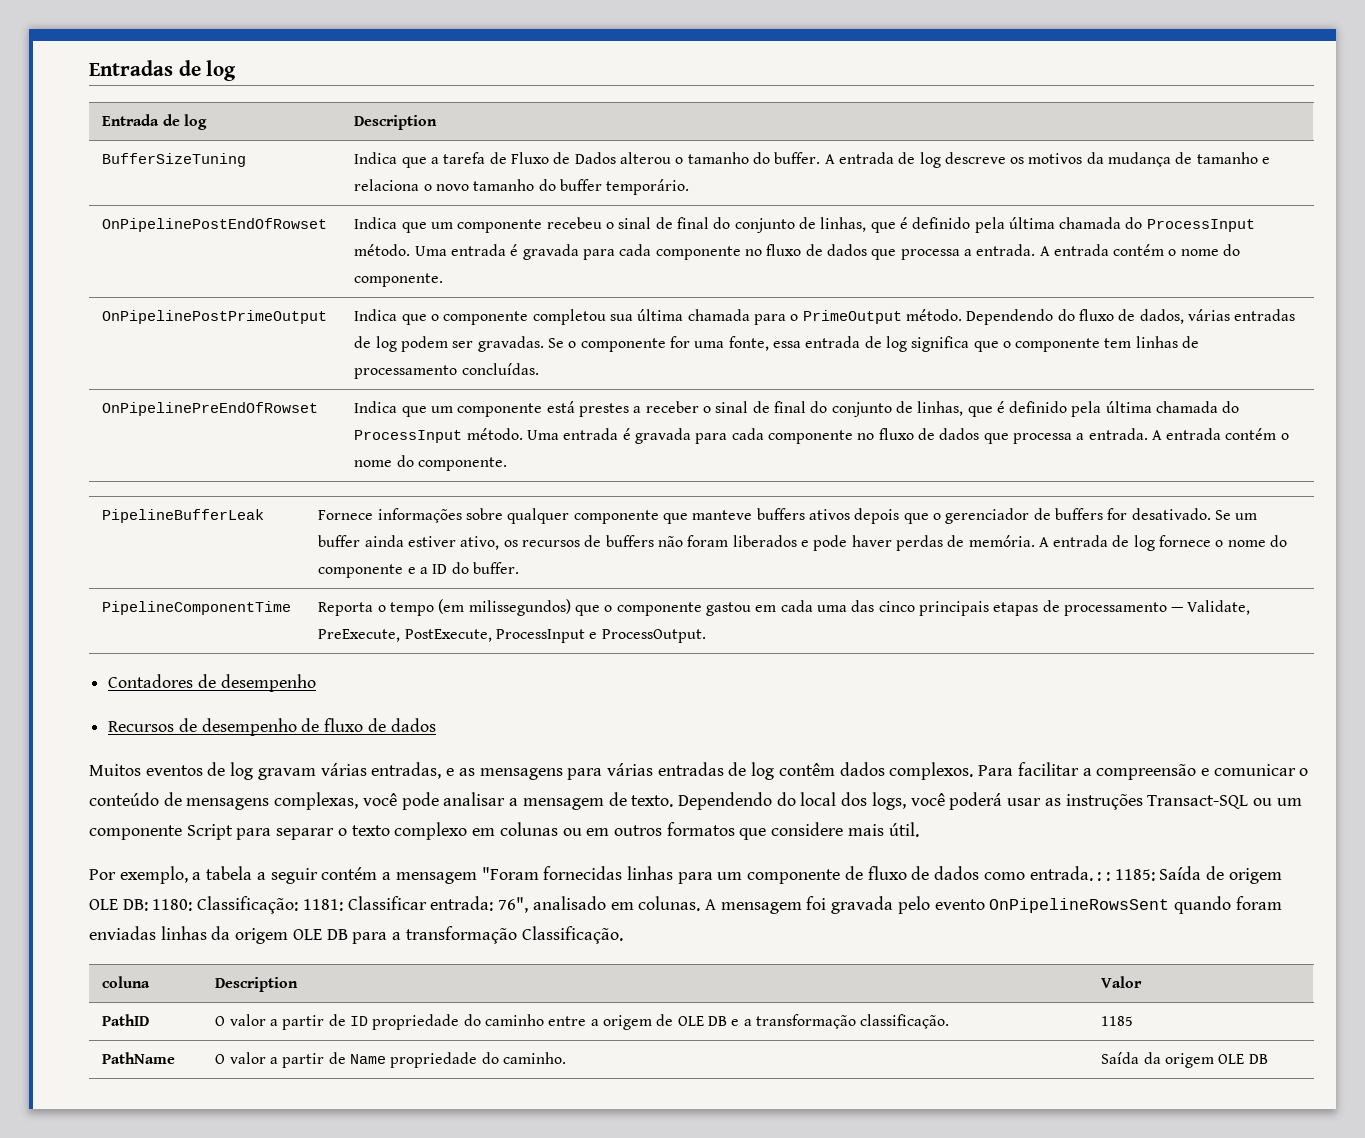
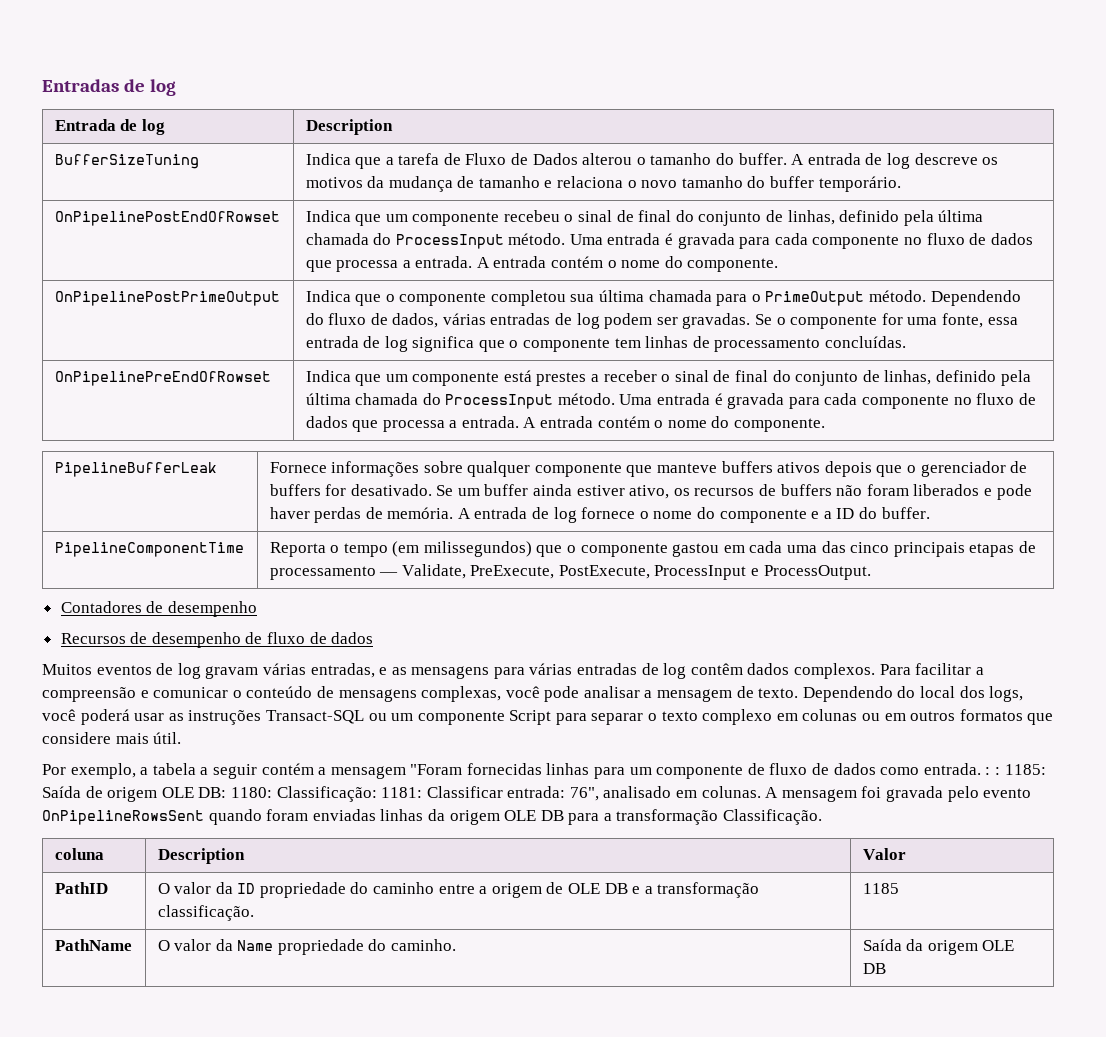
[870,217,908,233] que é -> (835, 217) none
[967,401,1005,417] que é -> (932, 377) none
[270,1014,346,1030] a partir de -> [215,882,233,894] da
[270,1052,346,1068] a partir de -> [215,939,233,951] da

